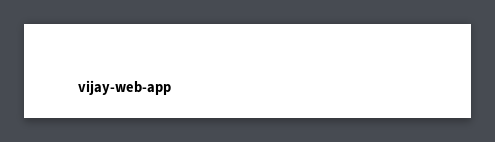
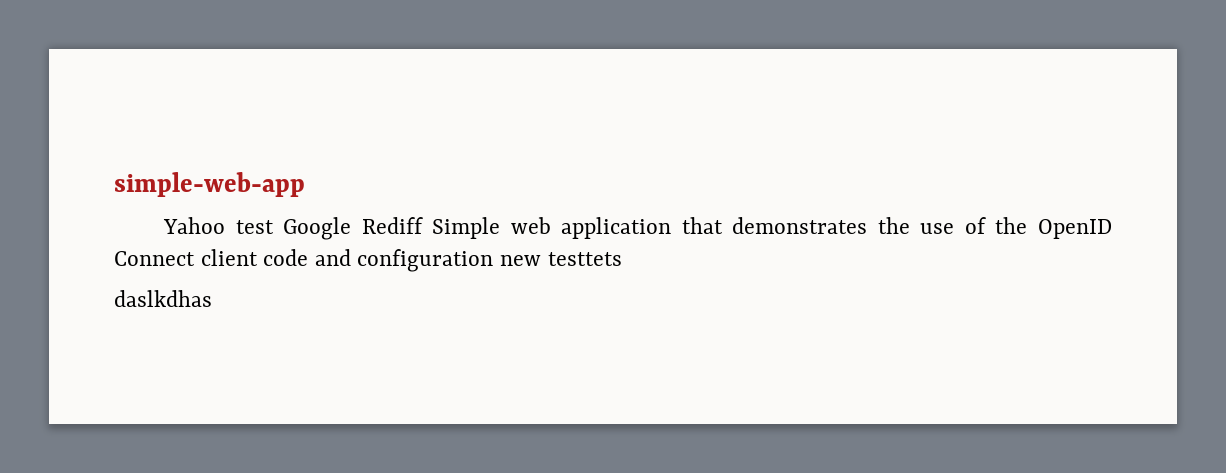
[78,80,171,95] vijay-web-app -> [114,172,305,197] [163,217,1113,240] [114,249,622,272] [114,290,212,307] simple-web-app // Yahoo test Google Rediff Simple web application that demonstrates the use of the OpenID Connect client code and configuration new testtets // daslkdhas

